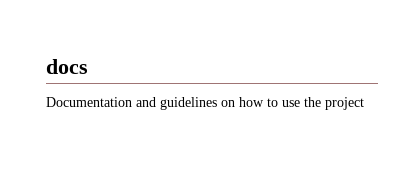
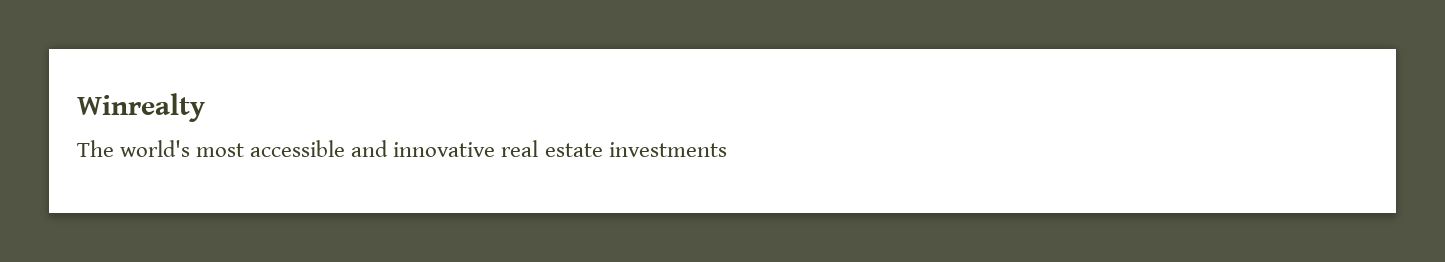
[46,59,88,74] [46,97,364,110] docs // Documentation and guidelines on how to use the project -> [77,93,205,122] [77,140,727,157] Winrealty // The world's most accessible and innovative real estate investments

